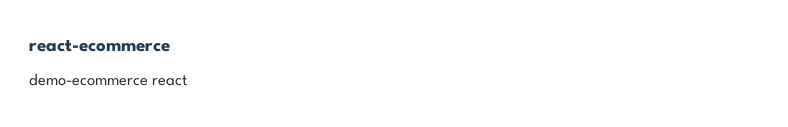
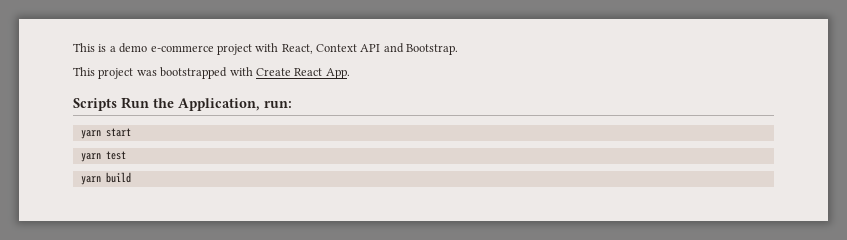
[29,40,170,52] [29,73,188,86] react-ecommerce // demo-ecommerce react -> [73,43,459,55] [73,67,350,79] [73,97,292,111] [80,128,131,139] [80,151,126,162] [80,172,131,185] This is a demo e-commerce project with React, Context API and Bootstrap. // This project was bootstrapped with Create React App. // Scripts Run the Application, run: // yarn start // yarn test // yarn build

